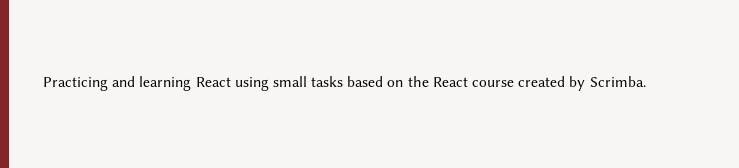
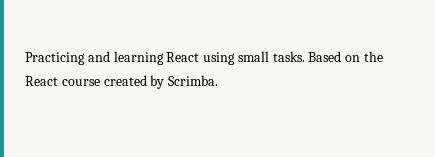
[311,76,384,87] tasks based -> [272,51,342,62] tasks. Based

